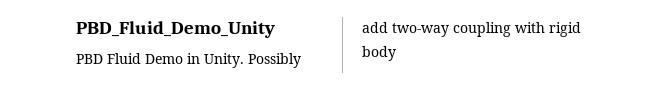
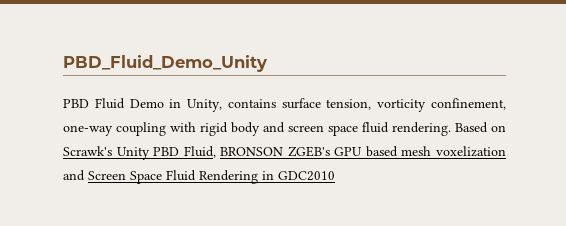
[204,53,301,68] [362,22,581,37] [362,46,396,61] Unity. Possibly add two-way coupling with rigid body -> [187,98,506,112] [63,122,506,136] [63,146,506,160] [63,170,335,184] Unity, contains surface tension, vorticity confinement, one-way coupling with rigid body and screen space fluid rendering. Based on Scrawk's Unity PBD Fluid, BRONSON ZGEB's GPU based mesh voxelization and Screen Space Fluid Rendering in GDC2010

